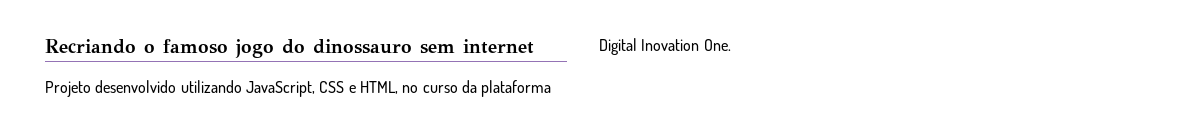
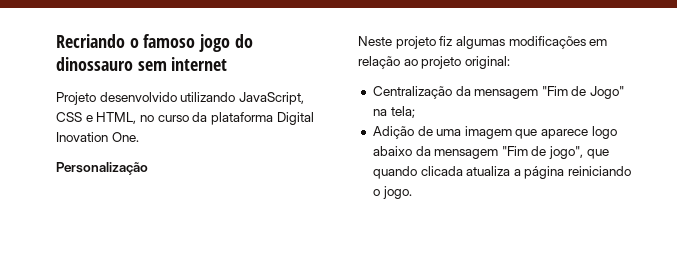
(731, 45) none -> [56,162,148,175] [358,36,608,49] [358,56,510,69] [372,86,625,99] [372,106,415,118] [372,126,617,139] [372,146,609,159] [372,166,632,179] [372,186,412,199] // Personalização // Neste projeto fiz algumas modificações em relação ao projeto original: // Centralização da mensagem "Fim de Jogo" na tela; // Adição de uma imagem que aparece logo abaixo da mensagem "Fim de jogo", que quando clicada atualiza a página reiniciando o jogo.

